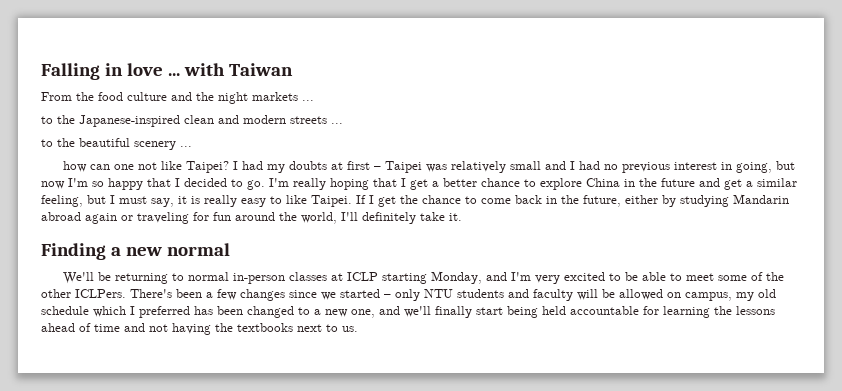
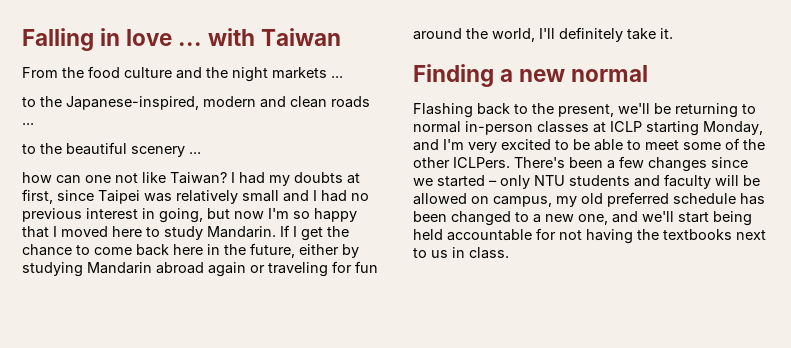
[79,115,327,127] Japanese-inspired clean and modern streets -> [66,96,370,110] Japanese-inspired, modern and clean roads
[185,161,229,173] Taipei? -> [170,172,227,184] Taiwan?
[346,161,381,170] first – -> [22,189,94,204] first, since
[184,178,797,190] [41,195,352,207] decided to go. I'm really hoping that I get a better chance to explore China in the future and get a similar feeling, but I must say, it is really easy to like Taipei. -> [61,226,276,240] moved here to study Mandarin.
(542, 199) none -> [173,244,203,255] here
[62,272,94,284] We'll -> [413,103,650,118] Flashing back to the present, we'll
[41,306,190,318] schedule which I preferred -> [607,192,736,207] preferred schedule
[435,306,472,318] finally -> (674, 216) none
[663,306,775,318] [41,323,145,332] learning the lessons ahead of time and -> (556, 234) none
[342,326,358,332] us. -> [431,247,509,259] us in class.

